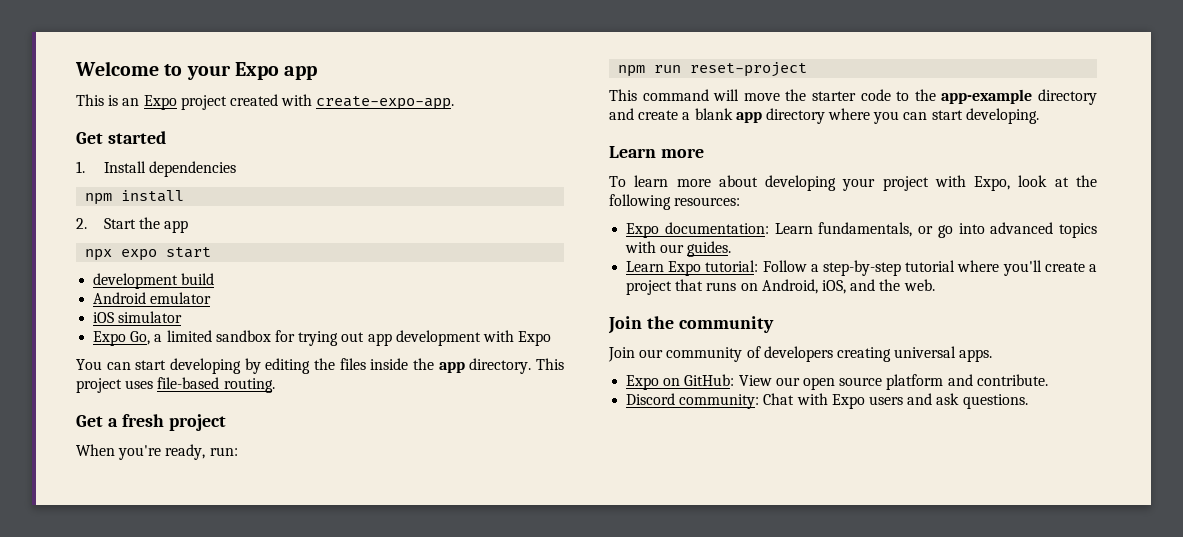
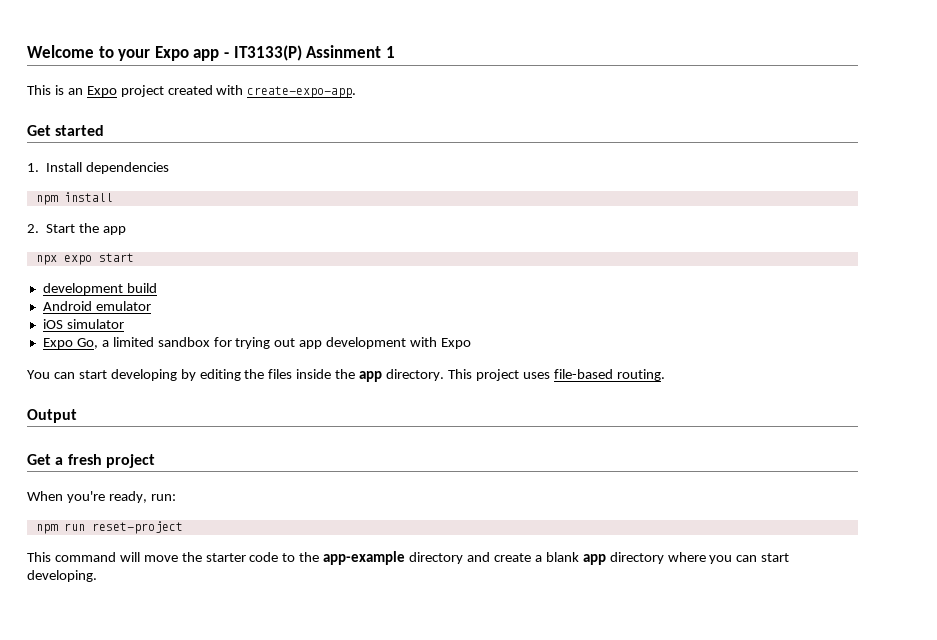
(318, 73) none -> [223,45,395,61] - IT3133(P) Assinment 1
(275, 385) none -> [27,409,77,423] // Output
[609,146,704,158] [609,175,1097,191] [609,194,741,210] [626,222,1097,238] [625,241,732,257] [626,260,1097,276] [626,279,935,295] [608,316,774,334] [608,346,993,362] [626,374,1048,390] [626,393,1028,409] // Learn more // To learn more about developing your project with Expo, look at the following resources: // Expo documentation: Learn fundamentals, or go into advanced topics with our guides. // Learn Expo tutorial: Follow a step-by-step tutorial where you'll create a project that runs on Android, iOS, and the web. // Join the community // Join our community of developers creating universal apps. // Expo on GitHub: View our open source platform and contribute. // Discord community: Chat with Expo users and ask questions. -> (97, 576) none

